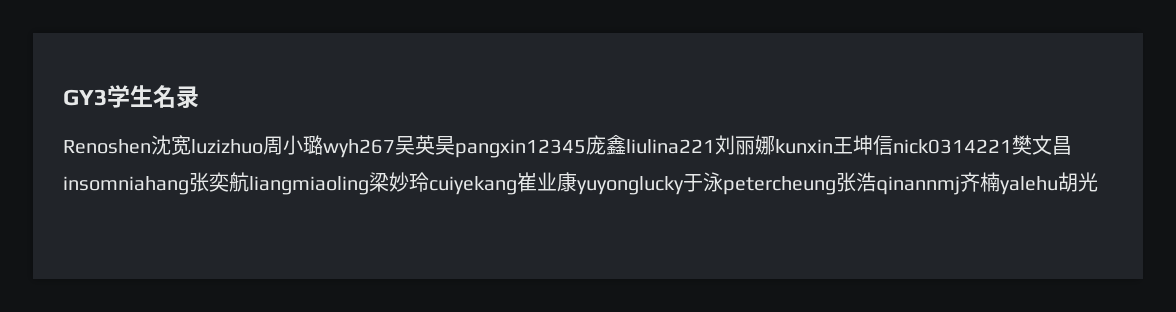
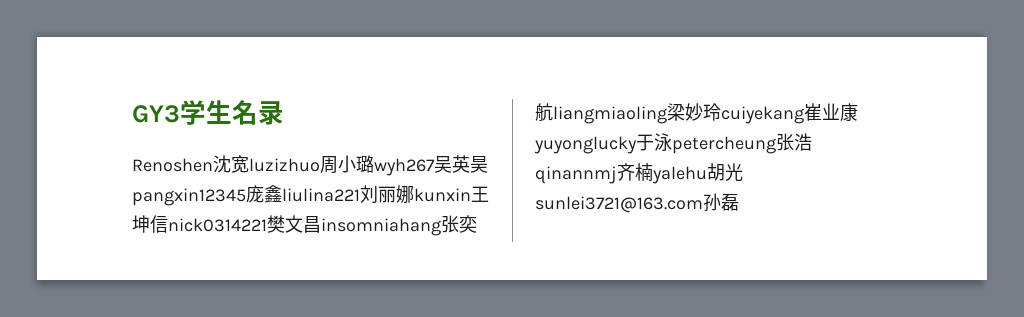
(1098, 182) none -> [535,193,739,213] sunlei3721@163.com孙磊

